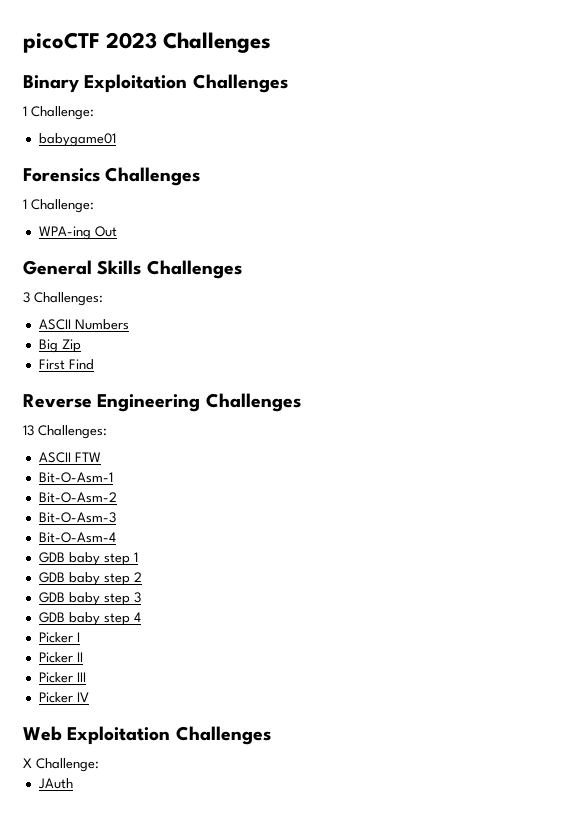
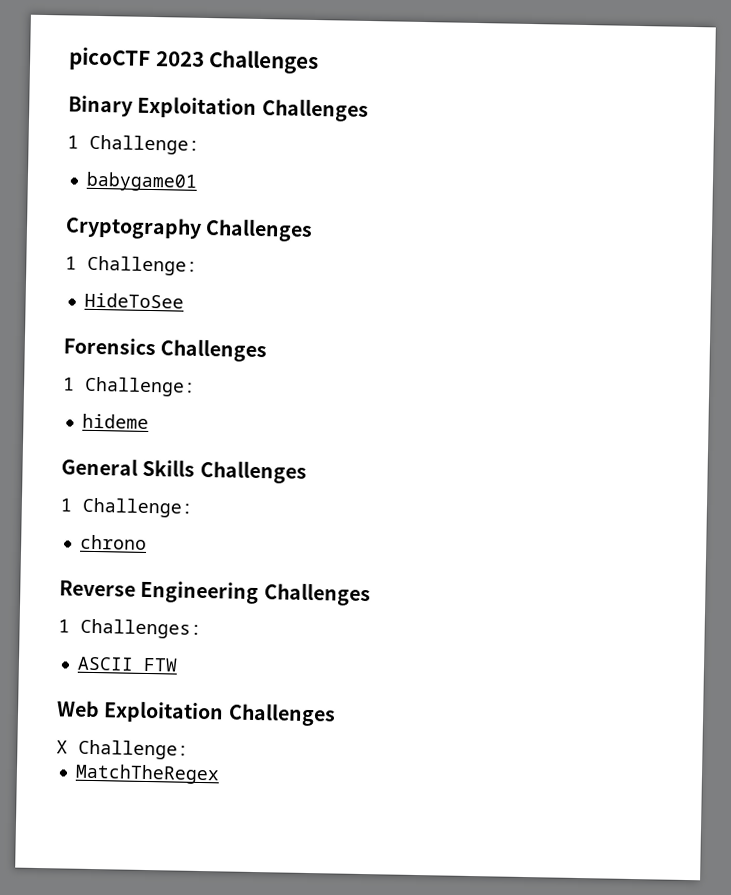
(116, 140) none -> [65,216,314,242] [65,255,198,276] [83,292,184,309] // Cryptography Challenges // 1 Challenge: // HideToSee
[38,226,117,240] WPA-ing Out -> [81,413,149,429] hideme
[23,292,103,306] [38,319,129,330] [38,339,81,353] [38,359,94,370] 3 Challenges: // ASCII Numbers // Big Zip // First Find -> [60,497,194,518] [79,534,147,550] 1 Challenge: // chrono
[23,425,34,436] 13 -> [58,619,70,633] 1
[38,472,113,483] [38,492,117,503] [38,512,116,523] [38,532,116,543] [38,552,138,566] [38,572,142,586] [38,592,141,606] [38,612,141,626] [38,632,80,643] [38,652,83,663] [38,672,86,683] [38,692,89,703] // Bit-O-Asm-1 // Bit-O-Asm-2 // Bit-O-Asm-3 // Bit-O-Asm-4 // GDB baby step 1 // GDB baby step 2 // GDB baby step 3 // GDB baby step 4 // Picker I // Picker II // Picker III // Picker IV -> (178, 664) none
[37,778,73,789] JAuth -> [74,763,220,785] MatchTheRegex

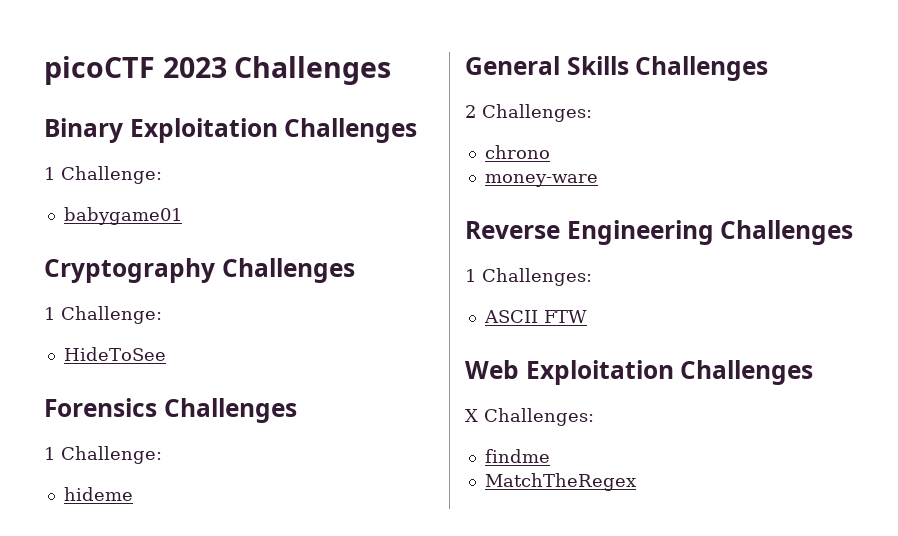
[60,497,194,518] 1 Challenge: -> [465,104,592,122] 2 Challenges:
(147, 542) none -> [484,174,598,187] // money-ware
[78,739,189,760] Challenge: -> [484,408,594,426] [484,449,550,463] Challenges: // findme

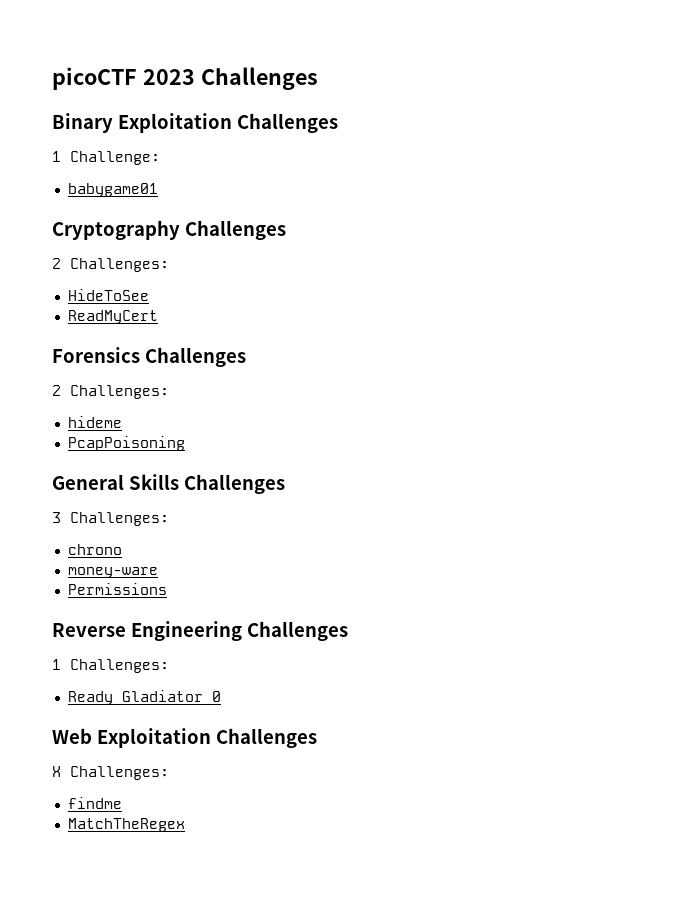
[44,306,162,324] 1 Challenge: -> [52,258,169,272] 2 Challenges:
(166, 354) none -> [67,310,158,324] // ReadMyCert
[44,446,162,464] 1 Challenge: -> [52,385,169,399] 2 Challenges:
(133, 494) none -> [67,436,185,451] // PcapPoisoning
[465,105,476,118] 2 -> [52,512,61,523] 3
(598, 180) none -> [67,583,167,595] // Permissions
[483,310,587,323] ASCII FTW -> [67,690,221,705] Ready Gladiator 0

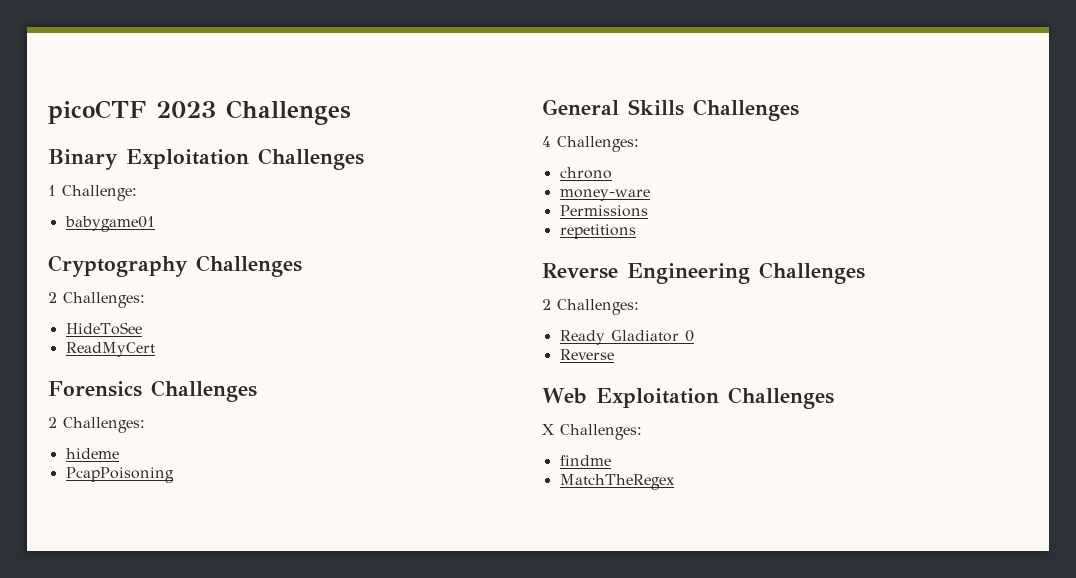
[52,512,61,523] 3 -> [542,136,551,147] 4
(167, 589) none -> [559,224,636,239] // repetitions
[52,659,61,670] 1 -> [542,299,551,310] 2
(221, 696) none -> [559,349,614,360] // Reverse

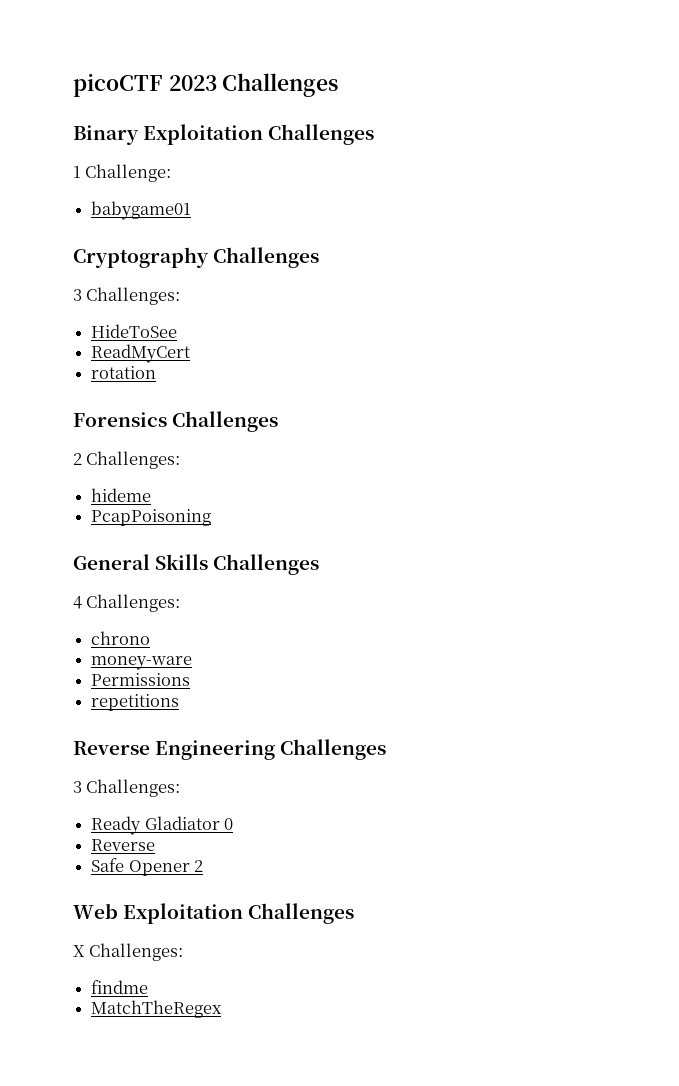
[48,292,57,303] 2 -> [73,289,82,301] 3
(155, 349) none -> [91,366,157,379] // rotation
[542,299,551,310] 2 -> [73,781,82,793] 3
(614, 354) none -> [91,858,204,876] // Safe Opener 2

